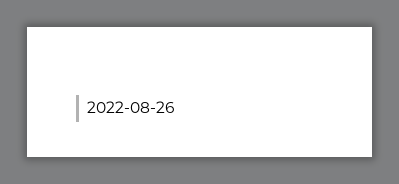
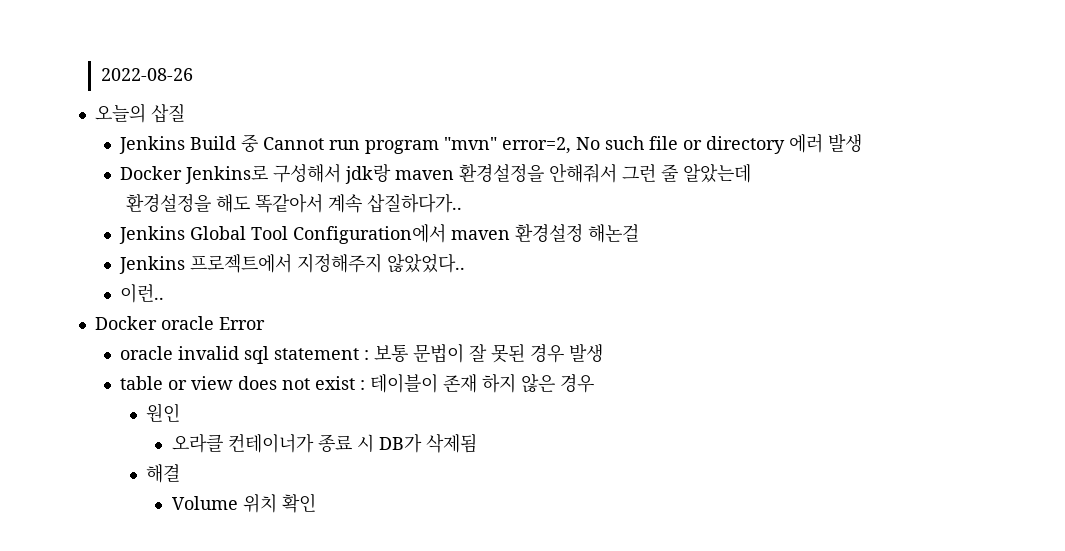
(175, 107) none -> [94,103,185,123] [119,134,863,154] [120,163,752,184] [126,193,463,213] [119,224,640,244] [119,253,466,274] [120,284,165,303] [94,316,265,330] [120,344,604,364] [120,373,595,393] [145,403,180,422] [171,433,477,453] [145,464,180,483] [171,493,316,513] // 오늘의 삽질 // Jenkins Build 중 Cannot run program "mvn" error=2, No such file or directory 에러 발생 // Docker Jenkins로 구성해서 jdk랑 maven 환경설정을 안해줘서 그런 줄 알았는데 // 환경설정을 해도 똑같아서 계속 삽질하다가.. // Jenkins Global Tool Configuration에서 maven 환경설정 해논걸 // Jenkins 프로젝트에서 지정해주지 않았었다.. // 이런.. // Docker oracle Error // oracle invalid sql statement : 보통 문법이 잘 못된 경우 발생 // table or view does not exist : 테이블이 존재 하지 않은 경우 // 원인 // 오라클 컨테이너가 종료 시 DB가 삭제됨 // 해결 // Volume 위치 확인

